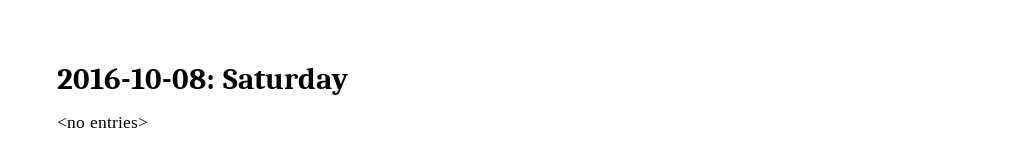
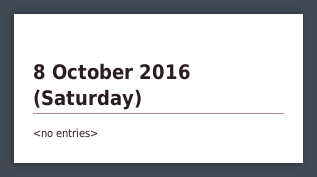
[57,67,350,95] 2016-10-08: Saturday -> [33,63,191,80] [33,89,142,110] 8 October 2016 (Saturday)

